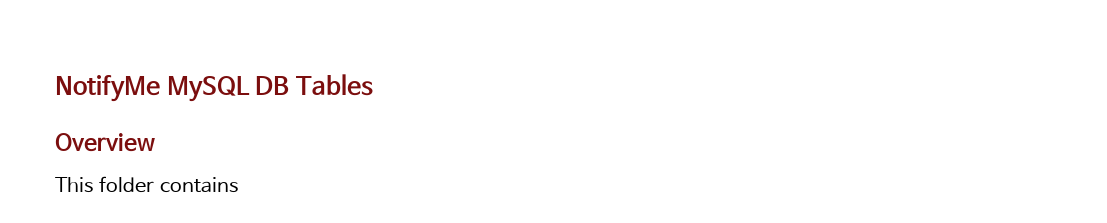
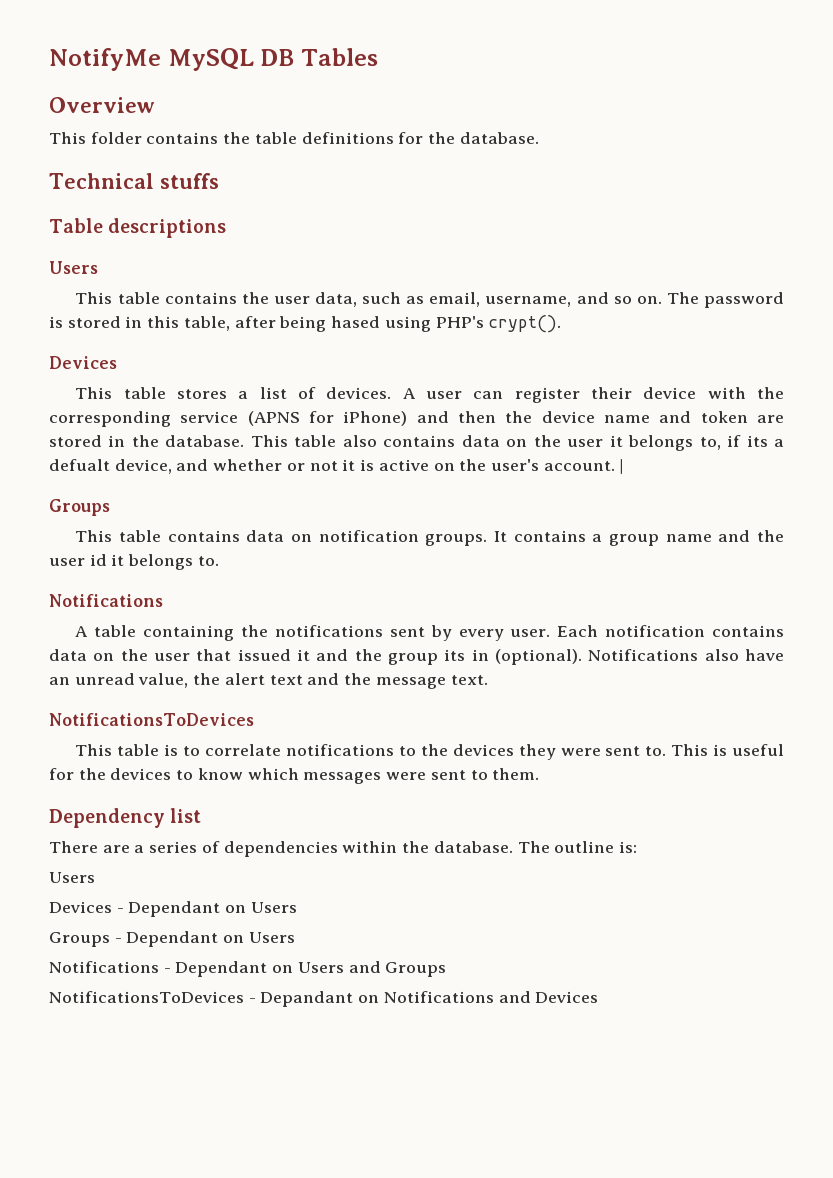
(239, 185) none -> [223,132,539,144] [49,173,219,189] [49,218,227,238] [49,261,98,274] [75,292,784,308] [49,315,562,333] [49,356,117,369] [75,387,784,403] [49,411,784,427] [49,435,785,451] [49,459,625,474] [49,499,110,516] [75,530,785,546] [49,554,219,570] [49,594,163,607] [75,625,784,641] [49,649,784,665] [49,673,488,689] [49,713,254,726] [75,744,785,760] [49,768,540,784] [49,808,202,828] [49,841,637,857] [49,872,95,883] [49,901,297,917] [49,931,295,947] [49,961,447,977] [49,991,599,1007] the table definitions for the database. // Technical stuffs // Table descriptions // Users // This table contains the user data, such as email, username, and so on. The password is stored in this table, after being hased using PHP's crypt(). // Devices // This table stores a list of devices. A user can register their device with the corresponding service (APNS for iPhone) and then the device name and token are stored in the database. This table also contains data on the user it belongs to, if its a defualt device, and whether or not it is active on the user's account. | // Groups // This table contains data on notification groups. It contains a group name and the user id it belongs to. // Notifications // A table containing the notifications sent by every user. Each notification contains data on the user that issued it and the group its in (optional). Notifications also have an unread value, the alert text and the message text. // NotificationsToDevices // This table is to correlate notifications to the devices they were sent to. This is useful for the devices to know which messages were sent to them. // Dependency list // There are a series of dependencies within the database. The outline is: // Users // Devices - Dependant on Users // Groups - Dependant on Users // Notifications - Dependant on Users and Groups // NotificationsToDevices - Depandant on Notifications and Devices

